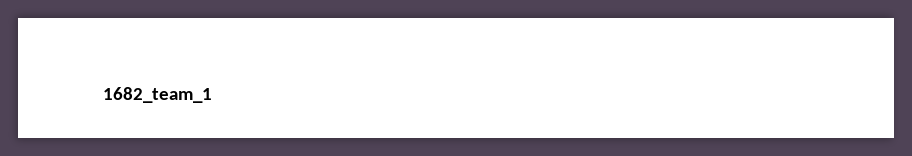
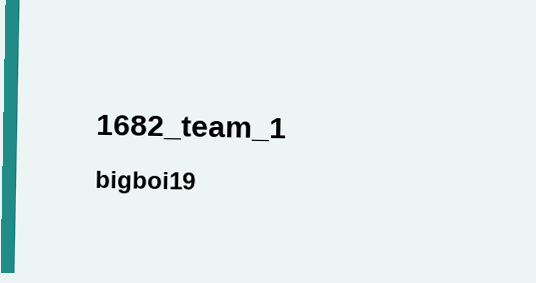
(212, 95) none -> [95,170,196,195] // bigboi19

